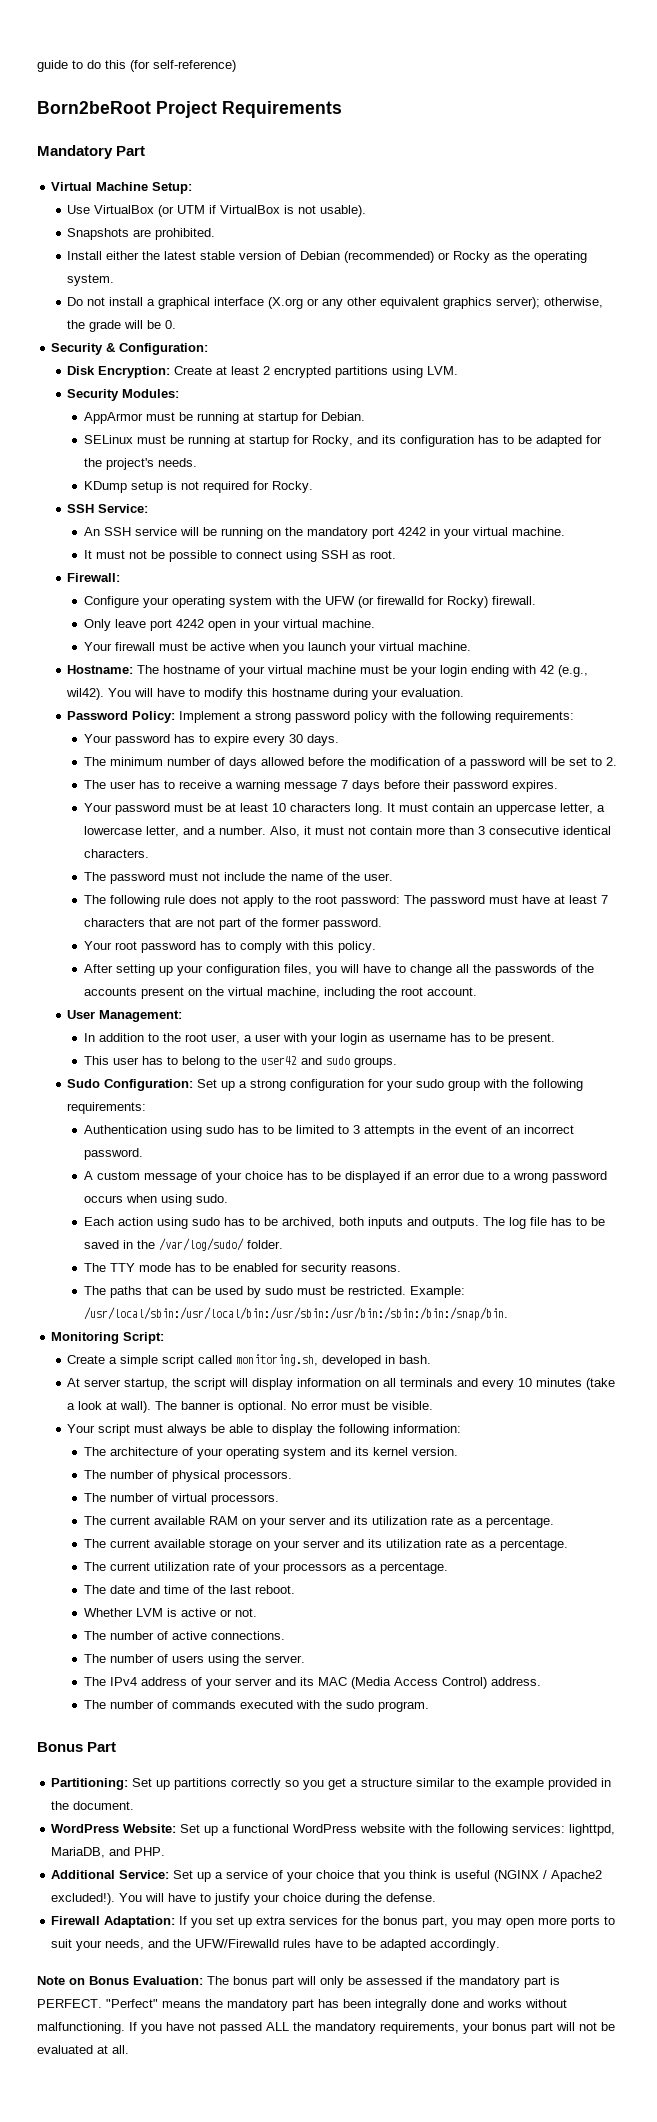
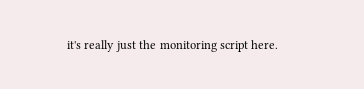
[37,60,236,72] [37,101,342,118] [37,145,146,159] [51,182,193,194] [67,205,367,217] [67,228,216,240] [67,251,588,263] [67,274,115,286] [67,297,604,309] [67,320,177,332] [51,343,209,355] [67,366,459,378] [67,389,180,401] [83,412,365,424] [83,435,602,447] [83,458,197,470] [83,481,313,493] [67,504,149,513] [83,527,565,539] [83,550,396,562] [67,573,121,582] [83,596,536,608] [83,619,375,631] [83,642,471,654] [67,665,589,677] [66,688,465,700] [67,711,575,723] [83,734,339,746] [83,757,617,769] [83,780,558,792] [83,803,605,815] [83,826,611,837] [83,849,149,858] [83,872,393,884] [83,895,608,907] [83,918,382,930] [83,941,376,953] [83,964,594,976] [83,987,477,999] [67,1010,183,1022] [83,1033,555,1045] [83,1056,397,1068] [67,1079,584,1091] [67,1102,147,1114] [83,1125,574,1137] [83,1148,143,1160] [83,1171,607,1183] [83,1194,228,1206] [83,1217,605,1229] [83,1238,283,1251] [83,1263,401,1275] [83,1286,465,1298] [83,1307,508,1321] [51,1332,165,1344] [67,1354,432,1367] [67,1378,616,1390] [67,1401,434,1413] [67,1424,462,1436] [83,1447,458,1459] [83,1470,292,1482] [83,1493,279,1505] [83,1516,554,1528] [83,1539,568,1551] [83,1562,448,1574] [83,1585,295,1594] [83,1608,257,1617] [83,1631,285,1640] [83,1654,305,1666] [83,1677,541,1689] [83,1700,429,1712] [37,1742,117,1752] [51,1778,612,1790] [51,1801,135,1810] [51,1824,616,1836] [51,1847,166,1858] [51,1870,603,1882] [51,1893,437,1905] [51,1916,616,1928] [51,1939,501,1951] [37,1976,560,1988] [37,1999,567,2011] [37,2022,615,2034] [37,2045,129,2054] guide to do this (for self-reference) // Born2beRoot Project Requirements // Mandatory Part // Virtual Machine Setup: // Use VirtualBox (or UTM if VirtualBox is not usable). // Snapshots are prohibited. // Install either the latest stable version of Debian (recommended) or Rocky as the operating system. // Do not install a graphical interface (X.org or any other equivalent graphics server); otherwise, the grade will be 0. // Security & Configuration: // Disk Encryption: Create at least 2 encrypted partitions using LVM. // Security Modules: // AppArmor must be running at startup for Debian. // SELinux must be running at startup for Rocky, and its configuration has to be adapted for the project's needs. // KDump setup is not required for Rocky. // SSH Service: // An SSH service will be running on the mandatory port 4242 in your virtual machine. // It must not be possible to connect using SSH as root. // Firewall: // Configure your operating system with the UFW (or firewalld for Rocky) firewall. // Only leave port 4242 open in your virtual machine. // Your firewall must be active when you launch your virtual machine. // Hostname: The hostname of your virtual machine must be your login ending with 42 (e.g., wil42). You will have to modify this hostname during your evaluation. // Password Policy: Implement a strong password policy with the following requirements: // Your password has to expire every 30 days. // The minimum number of days allowed before the modification of a password will be set to 2. // The user has to receive a warning message 7 days before their password expires. // Your password must be at least 10 characters long. It must contain an uppercase letter, a lowercase letter, and a number. Also, it must not contain more than 3 consecutive identical characters. // The password must not include the name of the user. // The following rule does not apply to the root password: The password must have at least 7 characters that are not part of the former password. // Your root password has to comply with this policy. // After setting up your configuration files, you will have to change all the passwords of the accounts present on the virtual machine, including the root account. // User Management: // In addition to the root user, a user with your login as username has to be present. // This user has to belong to the user42 and sudo groups. // Sudo Configuration: Set up a strong configuration for your sudo group with the following requirements: // Authentication using sudo has to be limited to 3 attempts in the event of an incorrect password. // A custom message of your choice has to be displayed if an error due to a wrong password occurs when using sudo. // Each action using sudo has to be archived, both inputs and outputs. The log file has to be saved in the /var/log/sudo/ folder. // The TTY mode has to be enabled for security reasons. // The paths that can be used by sudo must be restricted. Example: /usr/local/sbin:/usr/local/bin:/usr/sbin:/usr/bin:/sbin:/bin:/snap/bin. // Monitoring Script: // Create a simple script called monitoring.sh, developed in bash. // At server startup, the script will display information on all terminals and every 10 minutes (take a look at wall). The banner is optional. No error must be visible. // Your script must always be able to display the following information: // The architecture of your operating system and its kernel version. // The number of physical processors. // The number of virtual processors. // The current available RAM on your server and its utilization rate as a percentage. // The current available storage on your server and its utilization rate as a percentage. // The current utilization rate of your processors as a percentage. // The date and time of the last reboot. // Whether LVM is active or not. // The number of active connections. // The number of users using the server. // The IPv4 address of your server and its MAC (Media Access Control) address. // The number of commands executed with the sudo program. // Bonus Part // Partitioning: Set up partitions correctly so you get a structure similar to the example provided in the document. // WordPress Website: Set up a functional WordPress website with the following services: lighttpd, MariaDB, and PHP. // Additional Service: Set up a service of your choice that you think is useful (NGINX / Apache2 excluded!). You will have to justify your choice during the defense. // Firewall Adaptation: If you set up extra services for the bonus part, you may open more ports to suit your needs, and the UFW/Firewalld rules have to be adapted accordingly. // Note on Bonus Evaluation: The bonus part will only be assessed if the mandatory part is PERFECT. "Perfect" means the mandatory part has been integrally done and works without malfunctioning. If you have not passed ALL the mandatory requirements, your bonus part will not be evaluated at all. -> [67,40,279,52] it's really just the monitoring script here.

